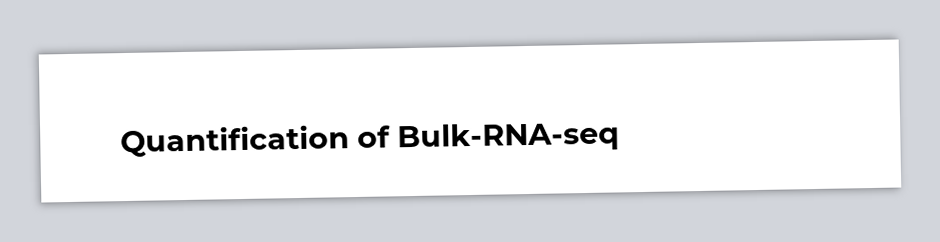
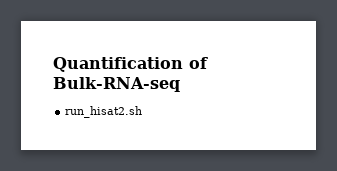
(621, 137) none -> [65,106,143,118] // run_hisat2.sh

